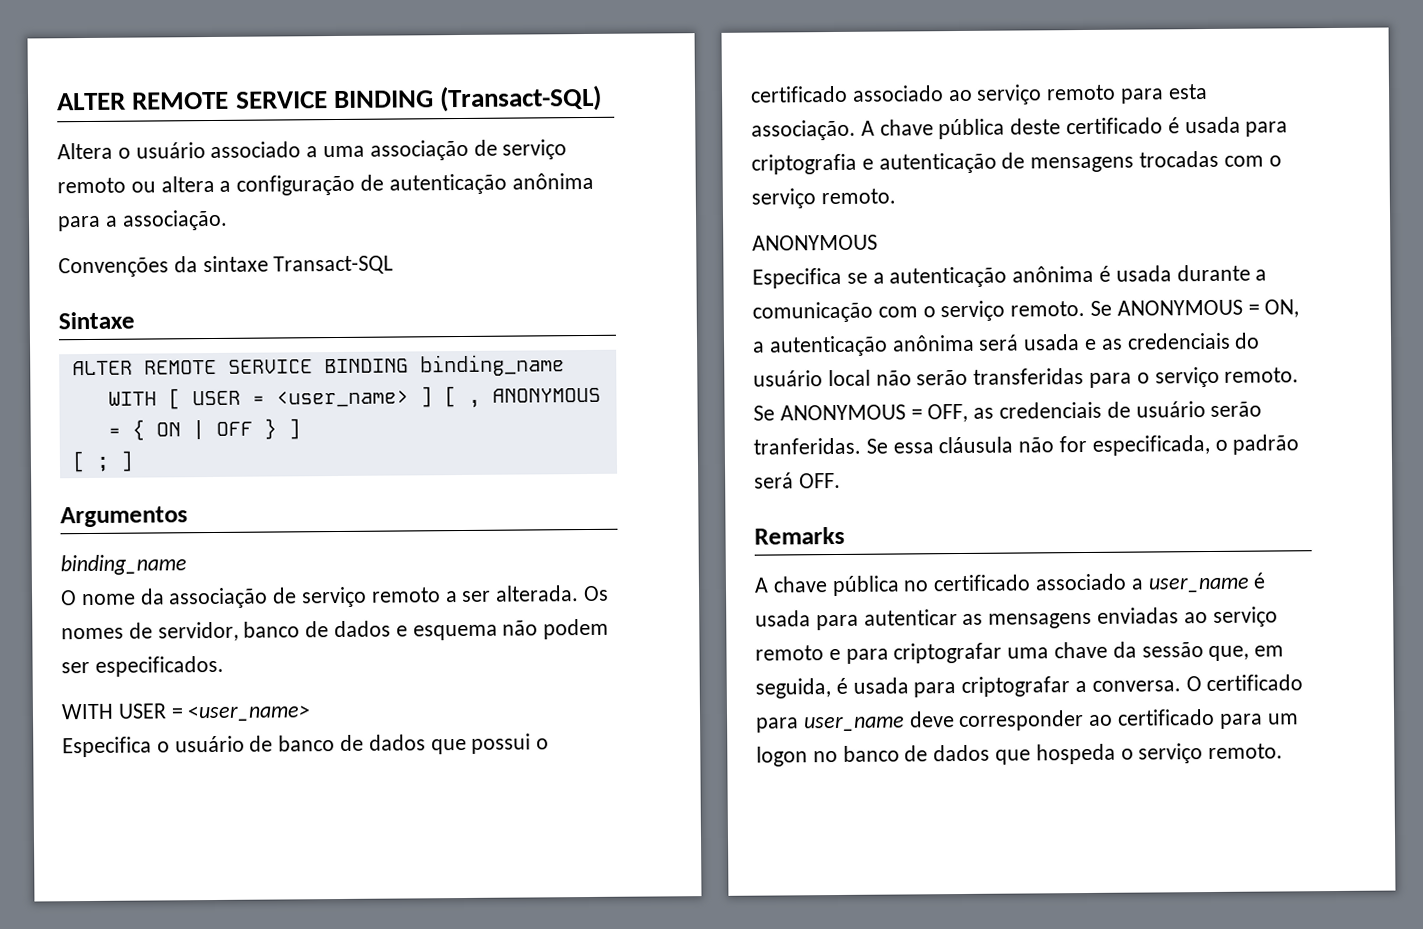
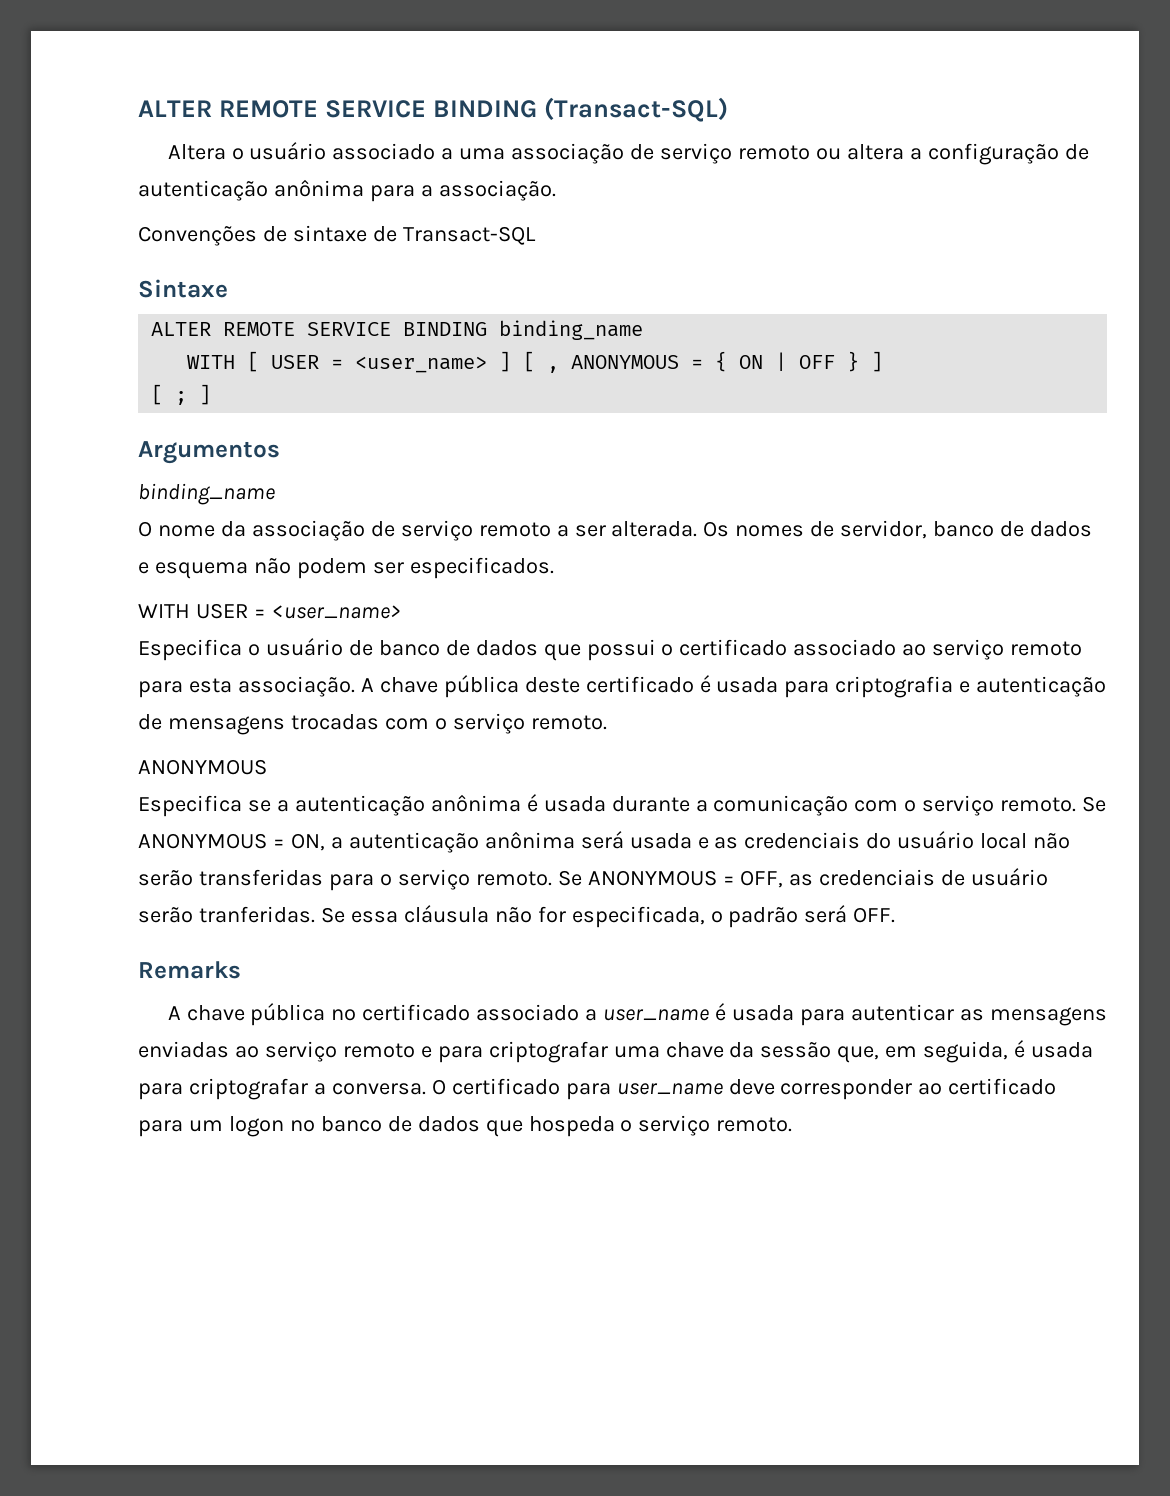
[173,255,269,273] da sintaxe -> [262,225,397,242] de sintaxe de

